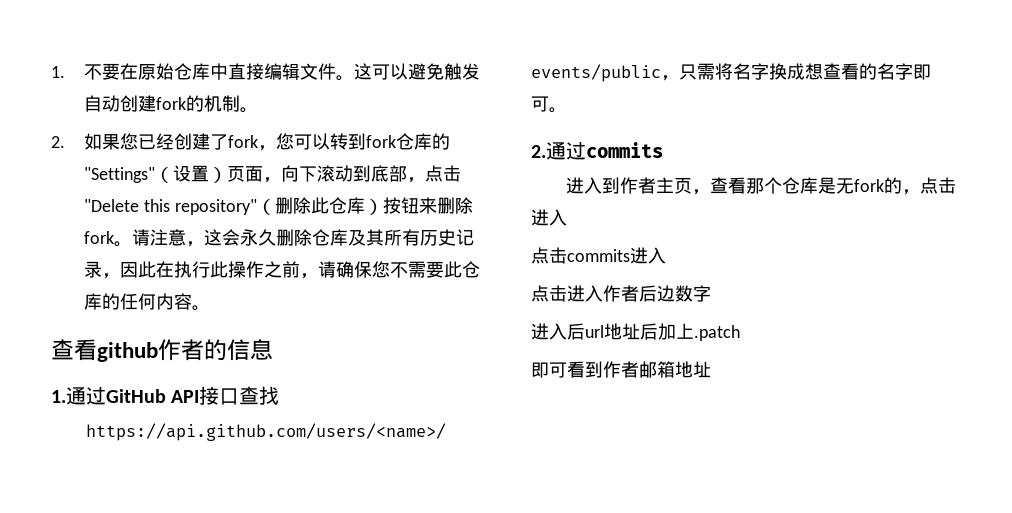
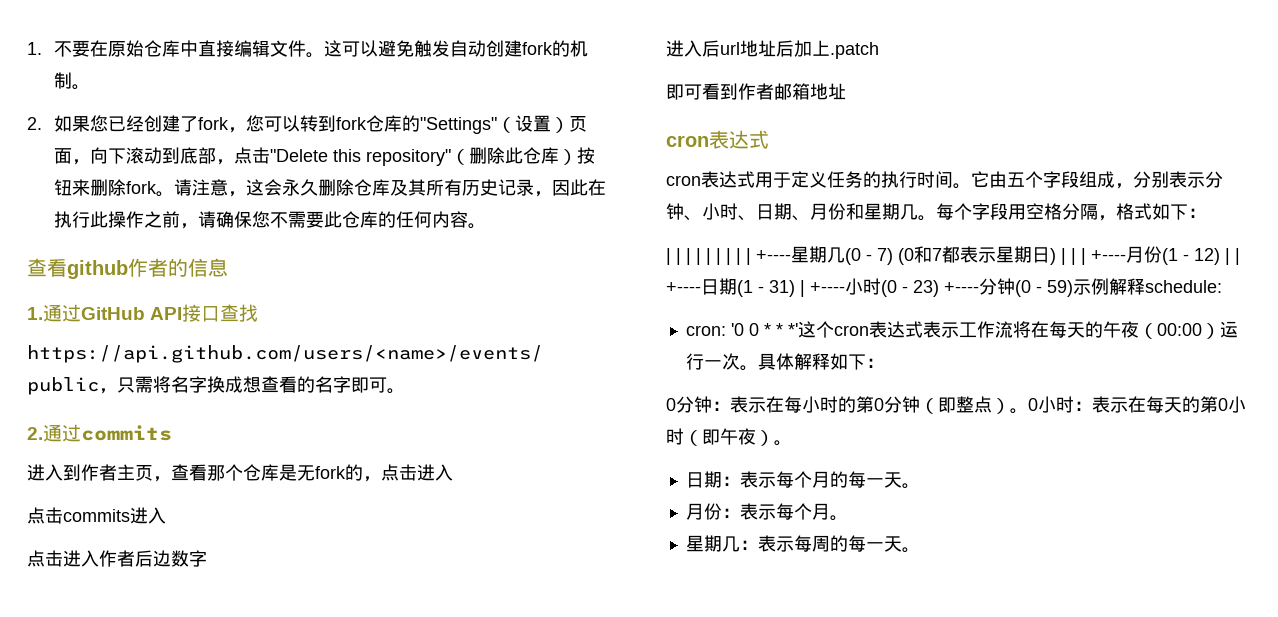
(711, 369) none -> [666,130,769,149] [666,171,1223,189] [666,203,1206,221] [666,246,1240,265] [666,278,1222,297] [685,321,1238,339] [685,353,884,371] [666,396,1246,414] [666,428,792,446] [685,471,920,489] [685,503,848,521] [685,535,920,553] // cron表达式 // cron表达式用于定义任务的执行时间。它由五个字段组成，分别表示分钟、小时、日期、月份和星期几。每个字段用空格分隔，格式如下： // | | | | | | | | | +----星期几(0 - 7) (0和7都表示星期日) | | | +----月份(1 - 12) | | +----日期(1 - 31) | +----小时(0 - 23) +----分钟(0 - 59)示例解释schedule: // cron: '0 0 * * *'这个cron表达式表示工作流将在每天的午夜（00:00）运行一次。具体解释如下： // 0分钟：表示在每小时的第0分钟（即整点）。0小时：表示在每天的第0小时（即午夜）。 // 日期：表示每个月的每一天。 // 月份：表示每个月。 // 星期几：表示每周的每一天。

